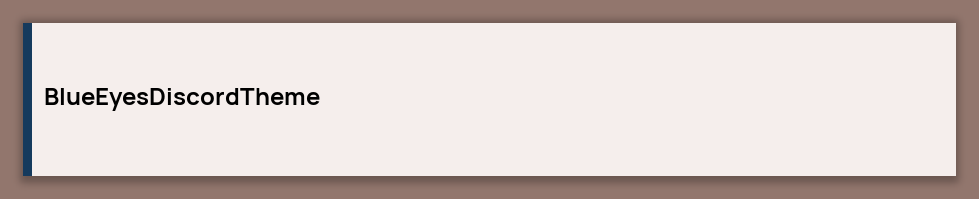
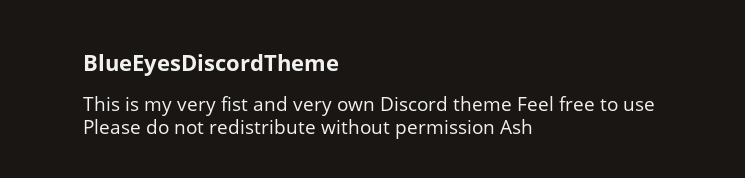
(320, 99) none -> [83,96,655,116] [83,119,533,139] // This is my very fist and very own Discord theme Feel free to use Please do not redistribute without permission Ash

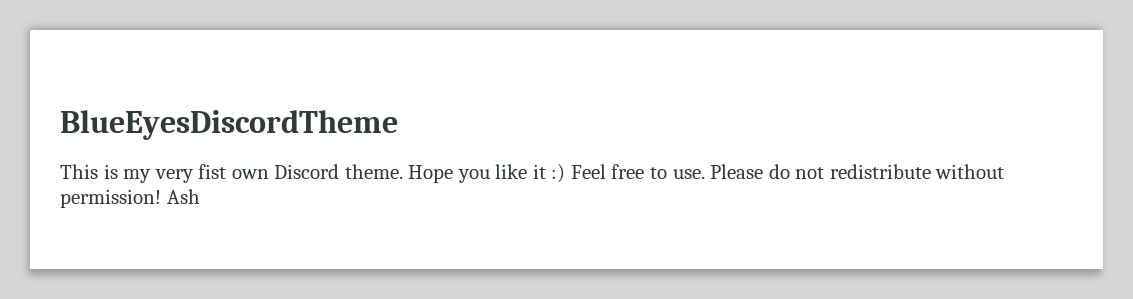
[253,96,512,116] and very own Discord theme -> [231,164,566,183] own Discord theme. Hope you like it :)
[623,101,655,111] use -> [672,169,705,179] use.
[395,119,495,139] permission -> [60,189,161,208] permission!

